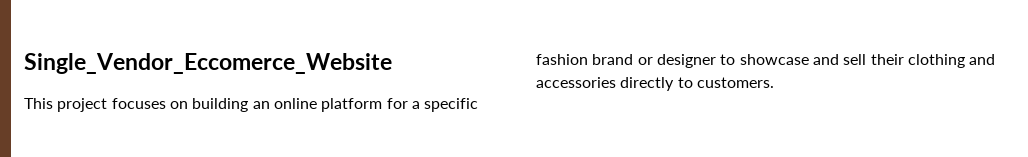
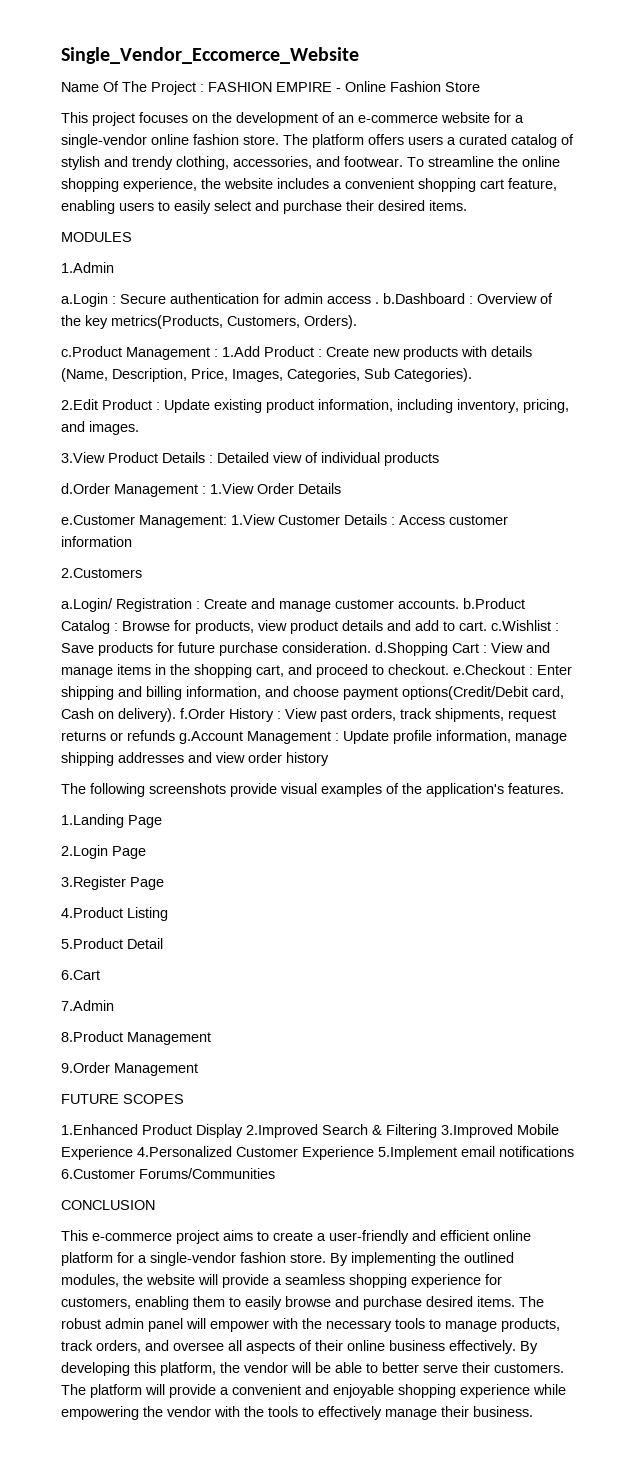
[24,98,479,112] [536,54,996,68] [536,77,774,91] This project focuses on building an online platform for a specific fashion brand or designer to showcase and sell their clothing and accessories directly to customers. -> [61,81,480,95] [61,112,524,126] [61,134,574,148] [61,156,560,170] [61,178,557,192] [61,200,467,214] [61,232,132,242] [61,262,114,273] [61,293,553,307] [61,315,357,329] [61,346,532,360] [61,368,472,382] [61,399,569,413] [61,421,139,435] [61,452,439,466] [61,483,341,497] [61,514,508,528] [61,536,132,547] [61,568,142,578] [61,598,525,612] [61,620,559,634] [61,642,550,656] [61,664,572,678] [61,686,564,700] [61,708,556,722] [61,730,567,744] [61,752,329,766] [61,783,564,797] [61,814,162,828] [61,845,146,859] [61,876,164,890] [61,907,168,921] [61,938,163,949] [61,970,100,980] [61,1000,114,1011] [61,1031,211,1045] [61,1062,198,1076] [61,1094,184,1104] [61,1124,559,1138] [61,1146,574,1160] [61,1168,275,1179] [61,1200,155,1210] [61,1230,531,1244] [61,1252,514,1266] [61,1274,502,1288] [61,1296,544,1310] [61,1318,560,1332] [61,1340,538,1354] [61,1362,564,1376] [61,1384,566,1398] [61,1406,533,1420] Name Of The Project : FASHION EMPIRE - Online Fashion Store // This project focuses on the development of an e-commerce website for a single-vendor online fashion store. The platform offers users a curated catalog of stylish and trendy clothing, accessories, and footwear. To streamline the online shopping experience, the website includes a convenient shopping cart feature, enabling users to easily select and purchase their desired items. // MODULES // 1.Admin // a.Login : Secure authentication for admin access . b.Dashboard : Overview of the key metrics(Products, Customers, Orders). // c.Product Management : 1.Add Product : Create new products with details (Name, Description, Price, Images, Categories, Sub Categories). // 2.Edit Product : Update existing product information, including inventory, pricing, and images. // 3.View Product Details : Detailed view of individual products // d.Order Management : 1.View Order Details // e.Customer Management: 1.View Customer Details : Access customer information // 2.Customers // a.Login/ Registration : Create and manage customer accounts. b.Product Catalog : Browse for products, view product details and add to cart. c.Wishlist : Save products for future purchase consideration. d.Shopping Cart : View and manage items in the shopping cart, and proceed to checkout. e.Checkout : Enter shipping and billing information, and choose payment options(Credit/Debit card, Cash on delivery). f.Order History : View past orders, track shipments, request returns or refunds g.Account Management : Update profile information, manage shipping addresses and view order history // The following screenshots provide visual examples of the application's features. // 1.Landing Page // 2.Login Page // 3.Register Page // 4.Product Listing // 5.Product Detail // 6.Cart // 7.Admin // 8.Product Management // 9.Order Management // FUTURE SCOPES // 1.Enhanced Product Display 2.Improved Search & Filtering 3.Improved Mobile Experience 4.Personalized Customer Experience 5.Implement email notifications 6.Customer Forums/Communities // CONCLUSION // This e-commerce project aims to create a user-friendly and efficient online platform for a single-vendor fashion store. By implementing the outlined modules, the website will provide a seamless shopping experience for customers, enabling them to easily browse and purchase desired items. The robust admin panel will empower with the necessary tools to manage products, track orders, and oversee all aspects of their online business effectively. By developing this platform, the vendor will be able to better serve their customers. The platform will provide a convenient and enjoyable shopping experience while empowering the vendor with the tools to effectively manage their business.

